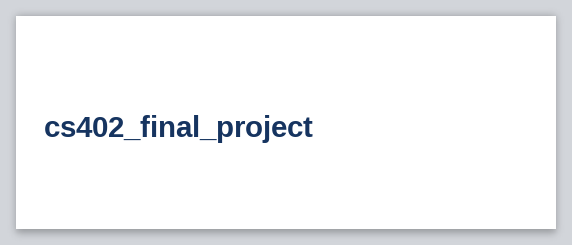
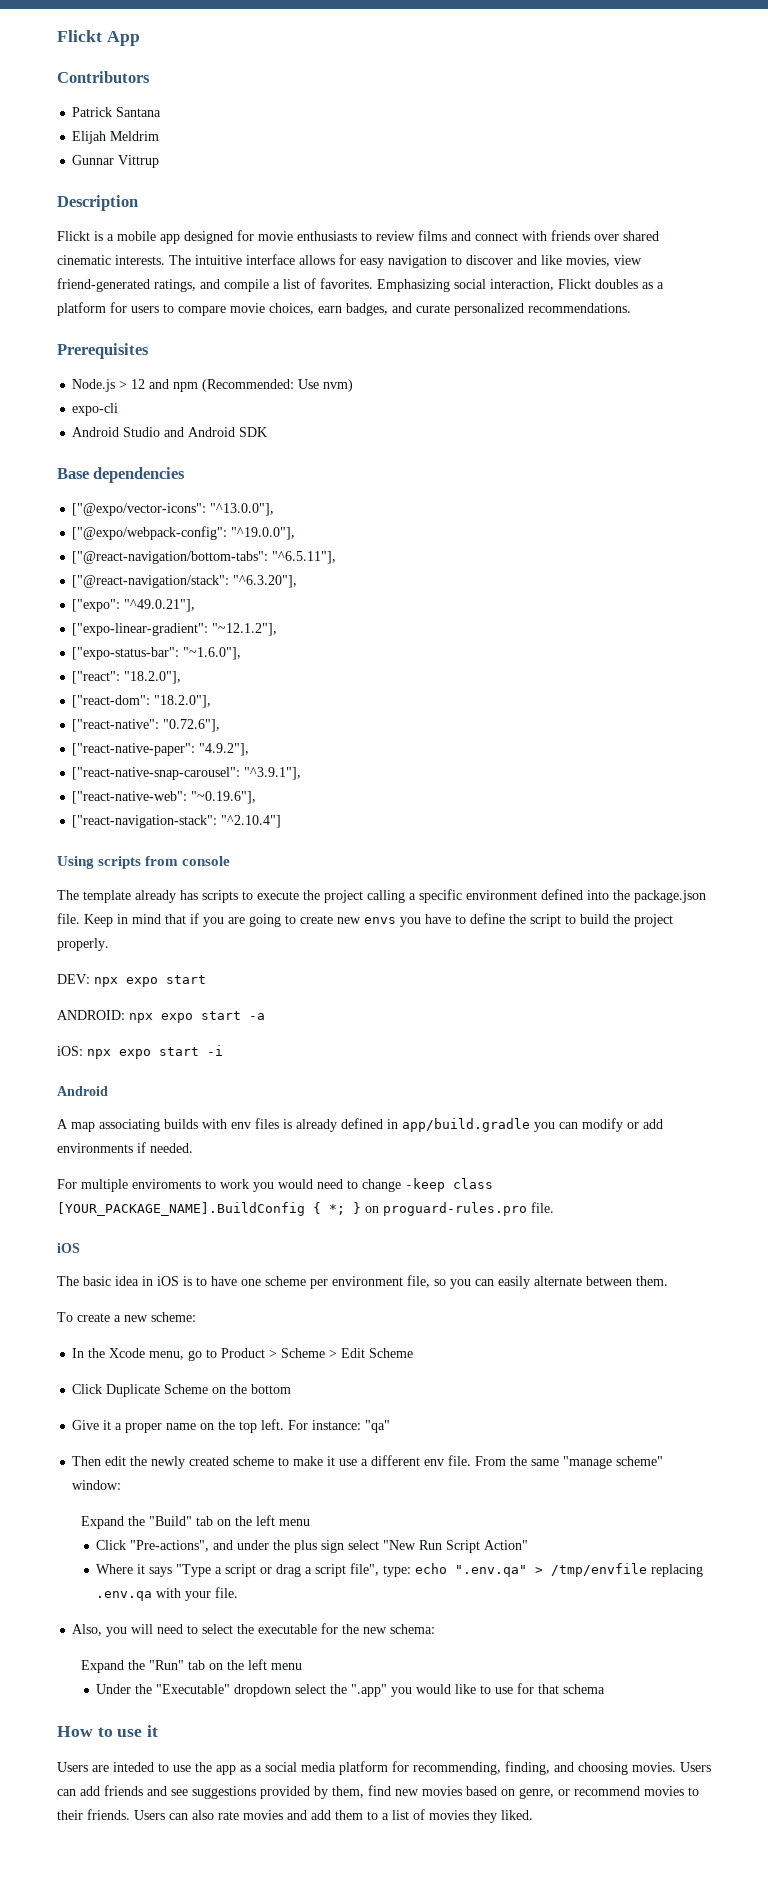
[44,115,313,143] cs402_final_project -> [57,30,140,46] [57,71,150,83] [72,107,162,117] [72,131,160,144] [72,155,160,168] [57,195,138,211] [57,230,659,244] [57,254,642,268] [57,278,664,292] [57,302,631,316] [57,343,149,359] [72,379,354,392] [72,403,119,416] [72,427,268,437] [57,467,186,483] [72,503,275,516] [72,526,296,540] [72,551,337,564] [72,575,298,588] [72,599,196,612] [72,623,278,636] [72,647,242,660] [72,671,182,684] [72,695,212,708] [72,719,221,732] [72,743,250,756] [72,767,302,780] [72,791,257,804] [72,815,282,828] [57,856,231,869] [57,889,706,903] [57,913,673,927] [57,938,109,951] [57,974,206,987] [57,1010,265,1023] [57,1045,223,1059] [57,1086,108,1096] [57,1118,663,1132] [57,1142,193,1153] [57,1178,493,1192] [57,1202,554,1216] [57,1243,80,1253] [57,1275,668,1289] [57,1312,196,1322] [72,1348,414,1361] [72,1384,292,1397] [72,1419,391,1433] [72,1455,664,1469] [72,1480,122,1490] [80,1515,310,1529] [96,1540,529,1553] [96,1563,704,1577] [96,1587,239,1601] [72,1623,436,1637] [80,1659,302,1673] [96,1683,606,1697] [57,1725,159,1737] [57,1761,711,1775] [57,1785,699,1799] [57,1809,533,1823] Flickt App // Contributors // Patrick Santana // Elijah Meldrim // Gunnar Vittrup // Description // Flickt is a mobile app designed for movie enthusiasts to review films and connect with friends over shared cinematic interests. The intuitive interface allows for easy navigation to discover and like movies, view friend-generated ratings, and compile a list of favorites. Emphasizing social interaction, Flickt doubles as a platform for users to compare movie choices, earn badges, and curate personalized recommendations. // Prerequisites // Node.js > 12 and npm (Recommended: Use nvm) // expo-cli // Android Studio and Android SDK // Base dependencies // ["@expo/vector-icons": "^13.0.0"], // ["@expo/webpack-config": "^19.0.0"], // ["@react-navigation/bottom-tabs": "^6.5.11"], // ["@react-navigation/stack": "^6.3.20"], // ["expo": "^49.0.21"], // ["expo-linear-gradient": "~12.1.2"], // ["expo-status-bar": "~1.6.0"], // ["react": "18.2.0"], // ["react-dom": "18.2.0"], // ["react-native": "0.72.6"], // ["react-native-paper": "4.9.2"], // ["react-native-snap-carousel": "^3.9.1"], // ["react-native-web": "~0.19.6"], // ["react-navigation-stack": "^2.10.4"] // Using scripts from console // The template already has scripts to execute the project calling a specific environment defined into the package.json file. Keep in mind that if you are going to create new envs you have to define the script to build the project properly. // DEV: npx expo start // ANDROID: npx expo start -a // iOS: npx expo start -i // Android // A map associating builds with env files is already defined in app/build.gradle you can modify or add environments if needed. // For multiple enviroments to work you would need to change -keep class [YOUR_PACKAGE_NAME].BuildConfig { *; } on proguard-rules.pro file. // iOS // The basic idea in iOS is to have one scheme per environment file, so you can easily alternate between them. // To create a new scheme: // In the Xcode menu, go to Product > Scheme > Edit Scheme // Click Duplicate Scheme on the bottom // Give it a proper name on the top left. For instance: "qa" // Then edit the newly created scheme to make it use a different env file. From the same "manage scheme" window: // Expand the "Build" tab on the left menu // Click "Pre-actions", and under the plus sign select "New Run Script Action" // Where it says "Type a script or drag a script file", type: echo ".env.qa" > /tmp/envfile replacing .env.qa with your file. // Also, you will need to select the executable for the new schema: // Expand the "Run" tab on the left menu // Under the "Executable" dropdown select the ".app" you would like to use for that schema // How to use it // Users are inteded to use the app as a social media platform for recommending, finding, and choosing movies. Users can add friends and see suggestions provided by them, find new movies based on genre, or recommend movies to their friends. Users can also rate movies and add them to a list of movies they liked.

